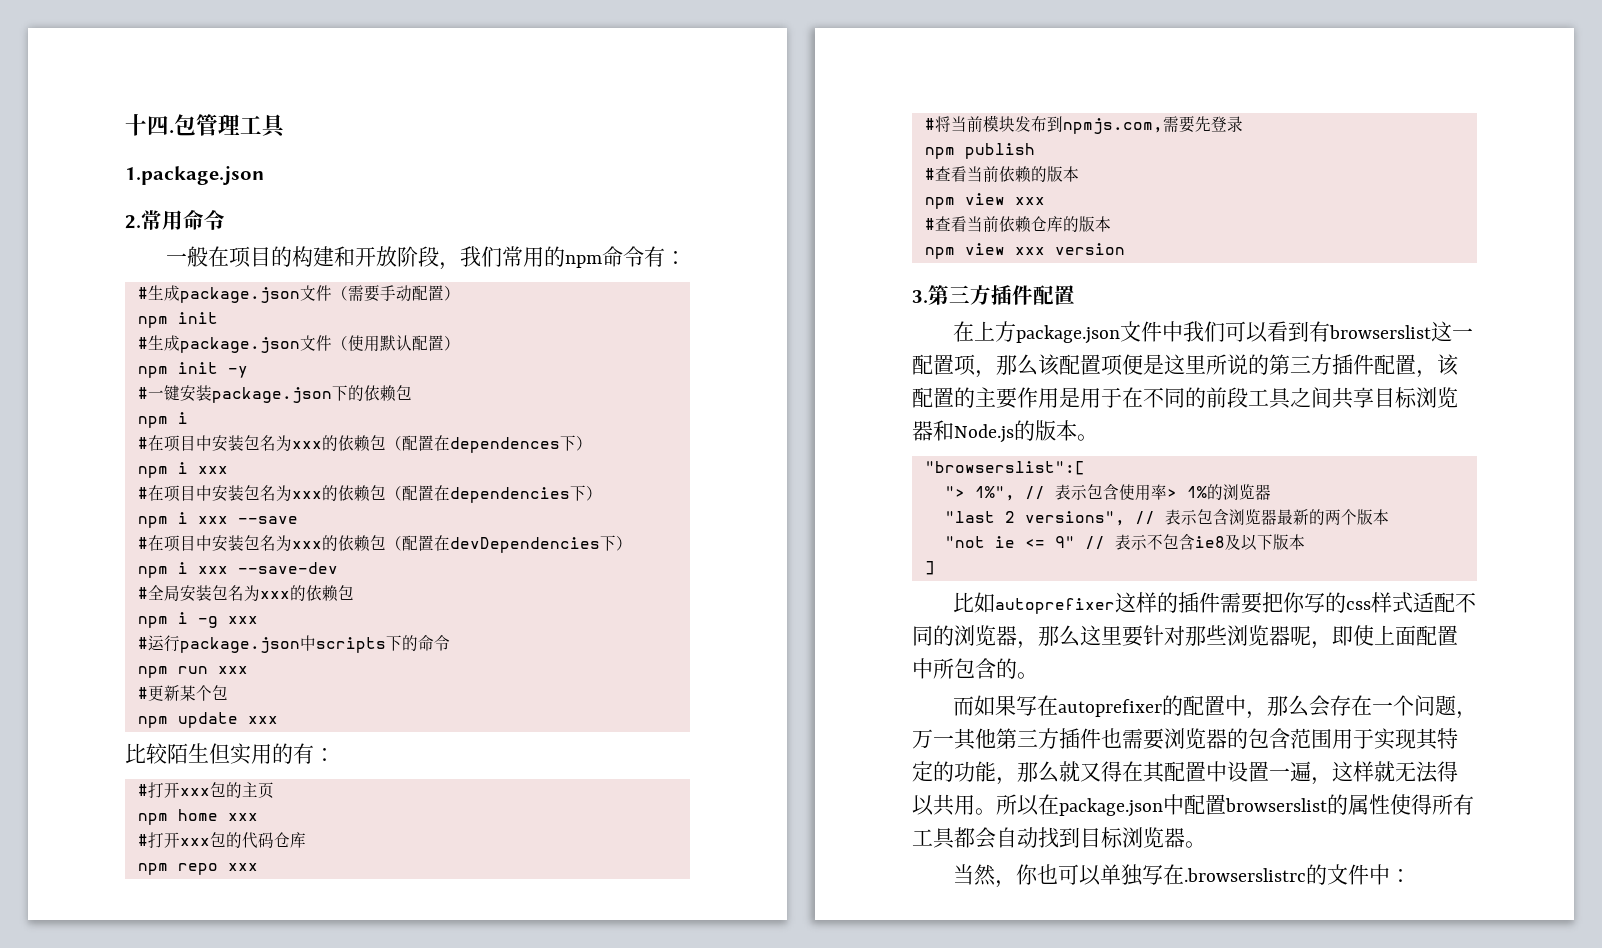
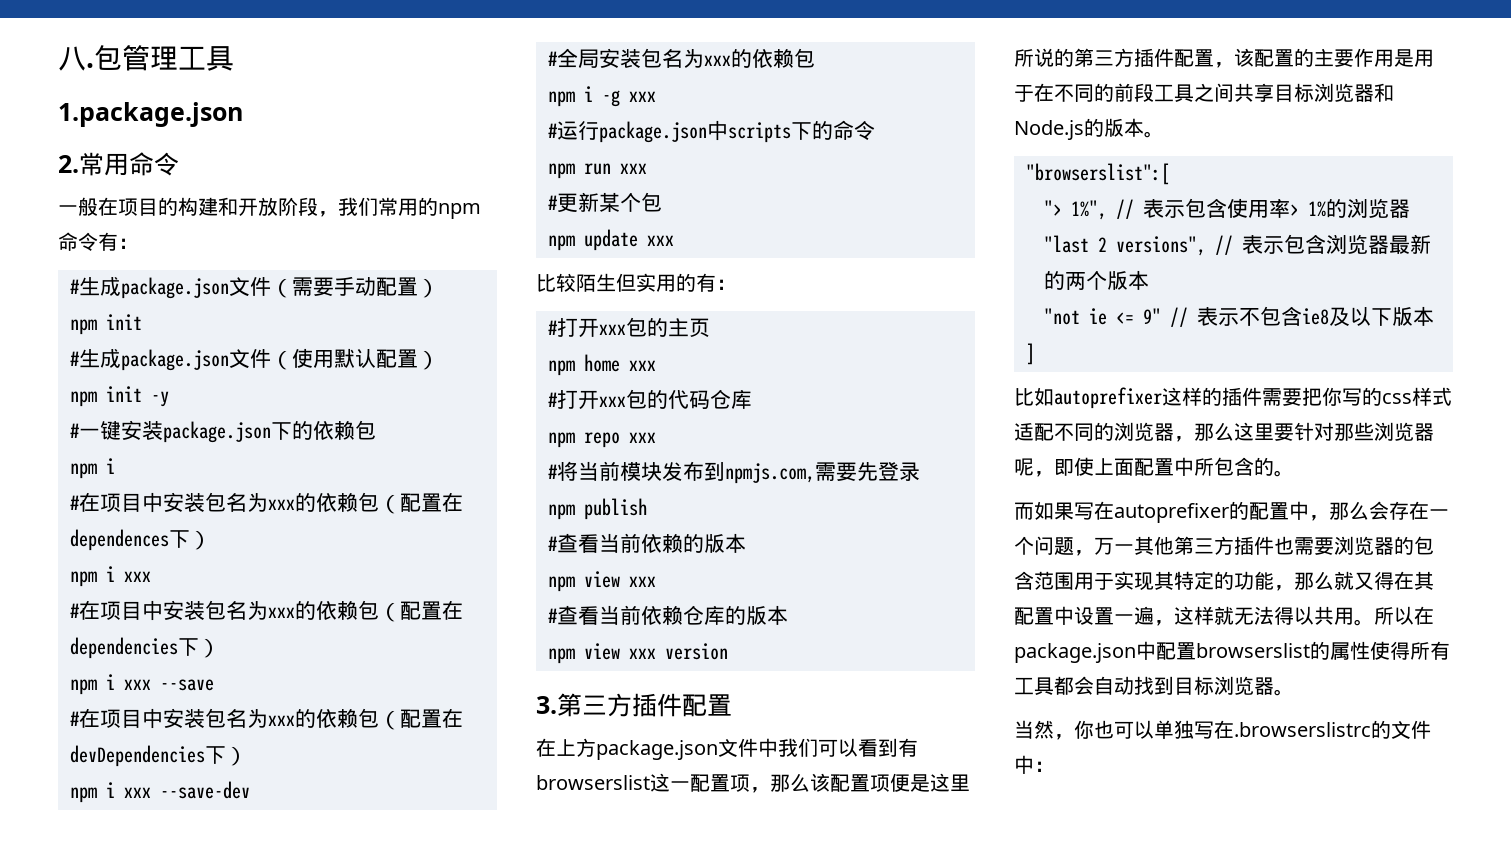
[125,114,169,136] 十四 -> [58,46,86,71] 八

